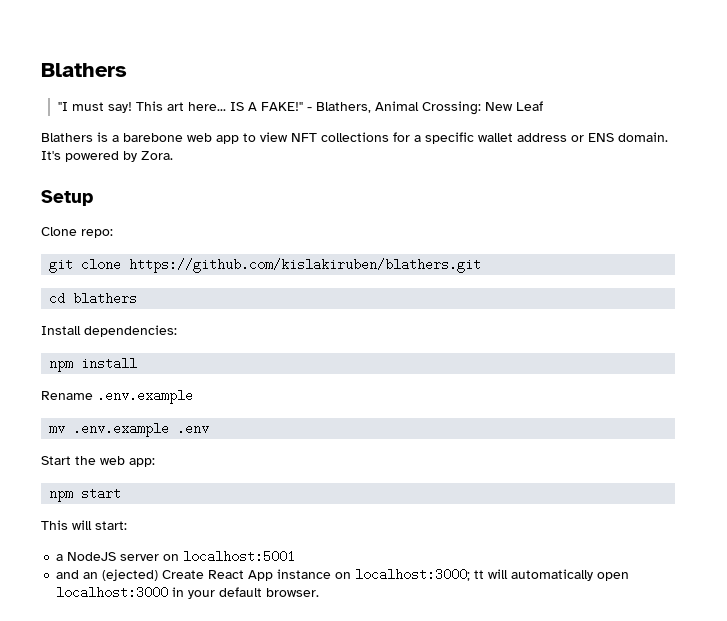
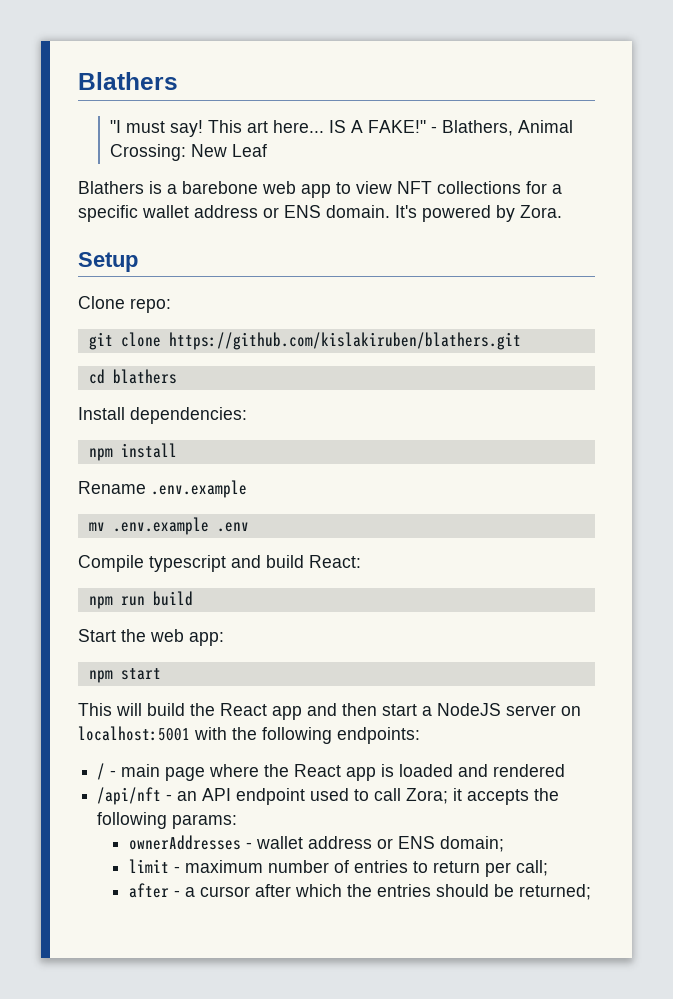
(210, 428) none -> [78,555,361,572] [88,591,193,609] // Compile typescript and build React: // npm run build
[95,521,127,530] start: // -> [147,703,417,720] build the React app and then start
[56,568,630,581] [56,586,320,599] // and an (ejected) Create React App instance on localhost:3000; tt will automatically open localhost:3000 in your default browser. -> [194,727,420,744] [97,763,566,781] [97,787,560,805] [97,812,238,829] [129,835,505,852] [129,859,549,877] [129,883,592,900] with the following endpoints: // / - main page where the React app is loaded and rendered // /api/nft - an API endpoint used to call Zora; it accepts the following params: // ownerAddresses - wallet address or ENS domain; // limit - maximum number of entries to return per call; // after - a cursor after which the entries should be returned;

